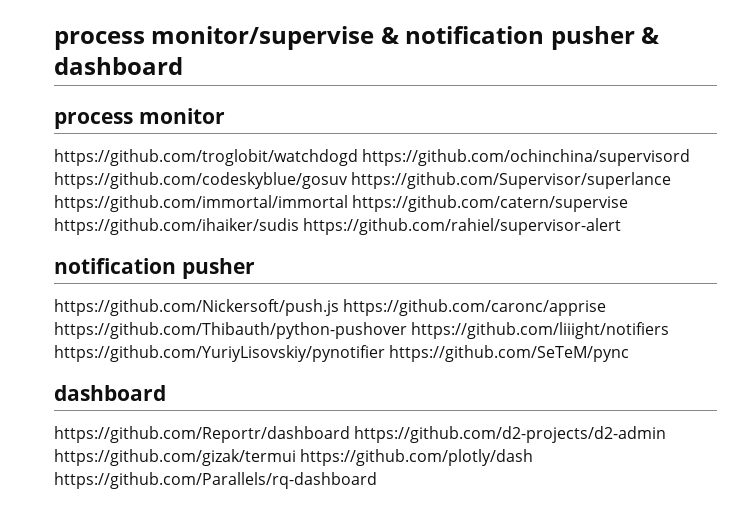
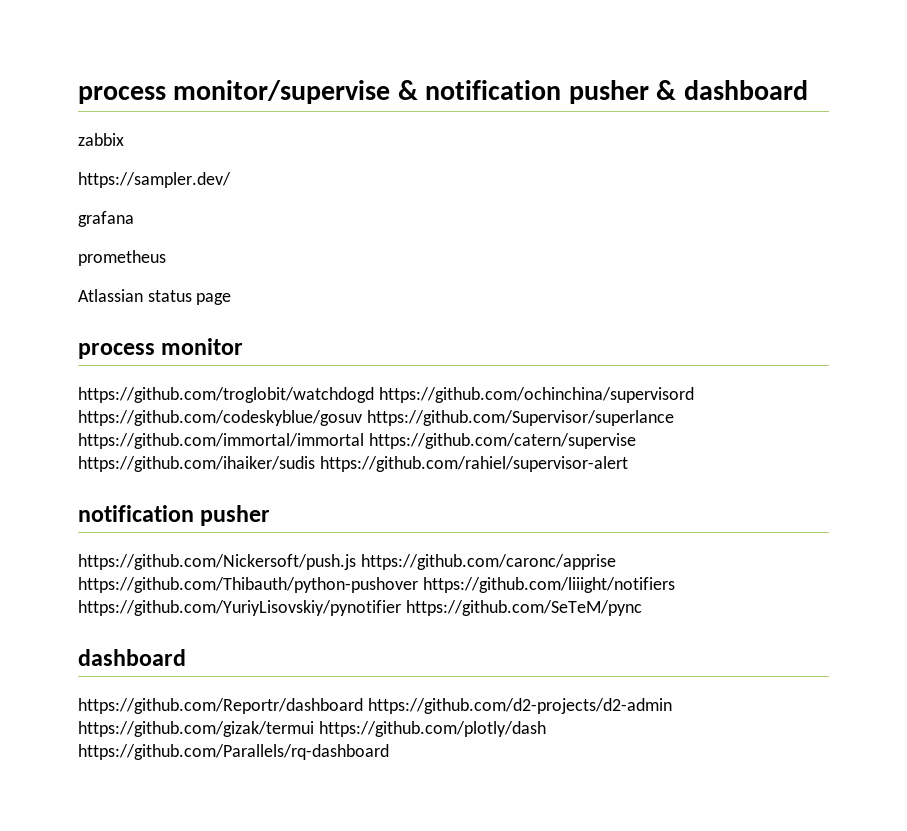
(183, 66) none -> [78,133,124,146] [78,172,231,188] [78,211,134,227] [78,250,166,266] [78,289,232,305] // zabbix // https://sampler.dev/ // grafana // prometheus // Atlassian status page

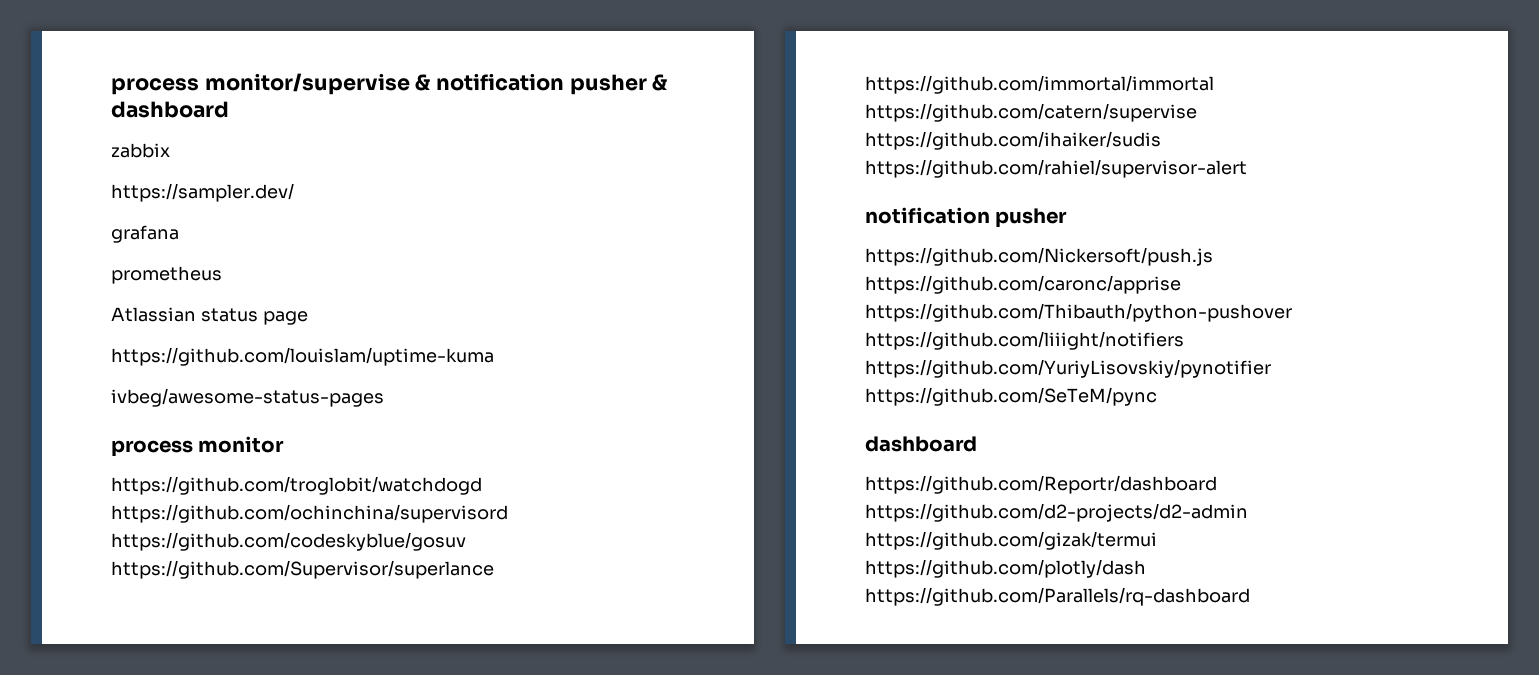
(232, 299) none -> [111,347,494,366] [111,388,384,407] // https://github.com/louislam/uptime-kuma // ivbeg/awesome-status-pages

